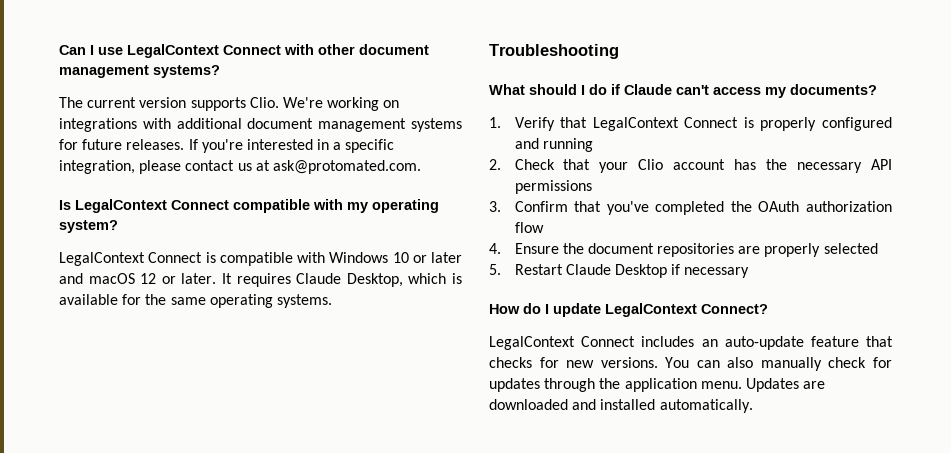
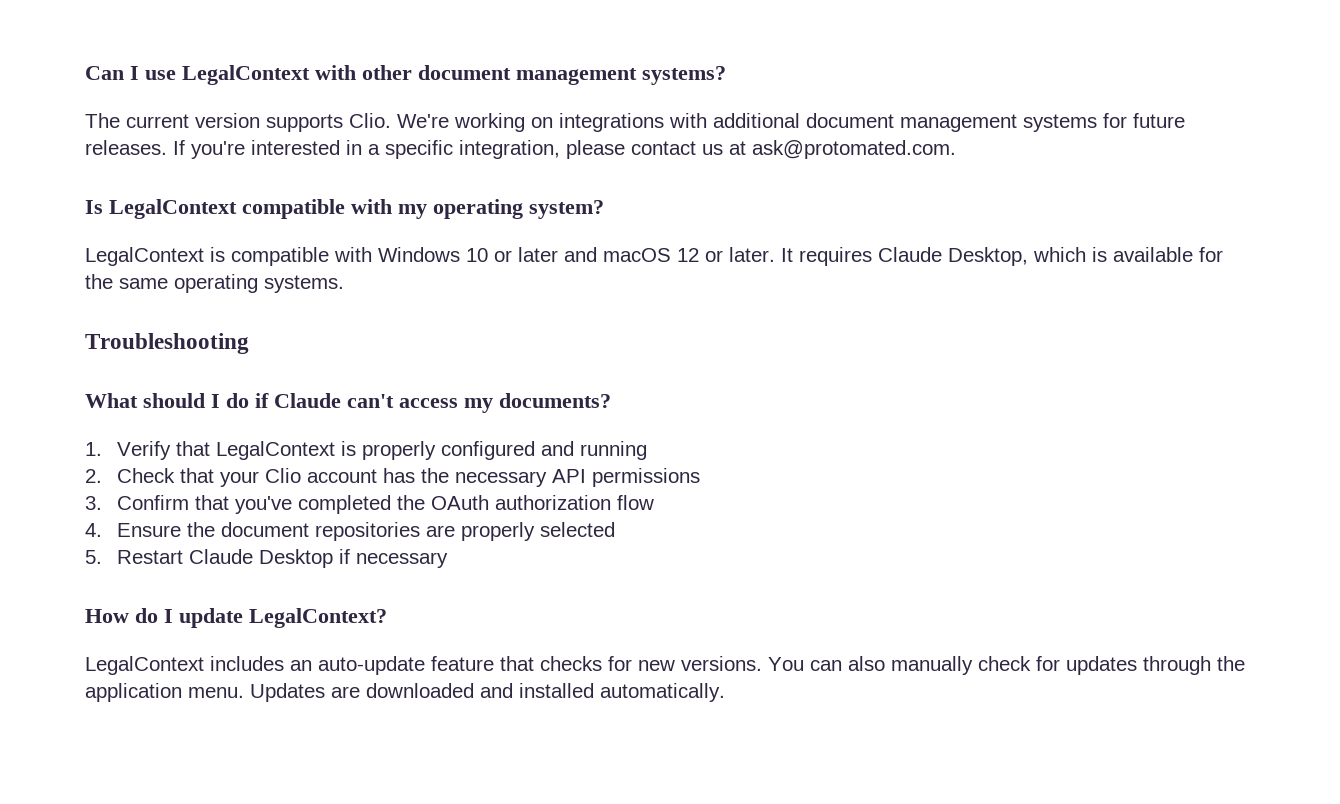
[223,45,281,55] Connect -> (310, 75) none
[171,200,229,210] Connect -> (237, 209) none
[148,252,203,263] Connect -> (204, 256) none
[684,117,739,128] Connect -> (336, 450) none
[605,303,768,317] [489,336,636,350] LegalContext Connect? // LegalContext Connect -> [249,608,387,628] [85,656,204,675] LegalContext? // LegalContext

